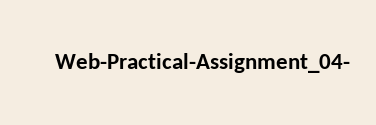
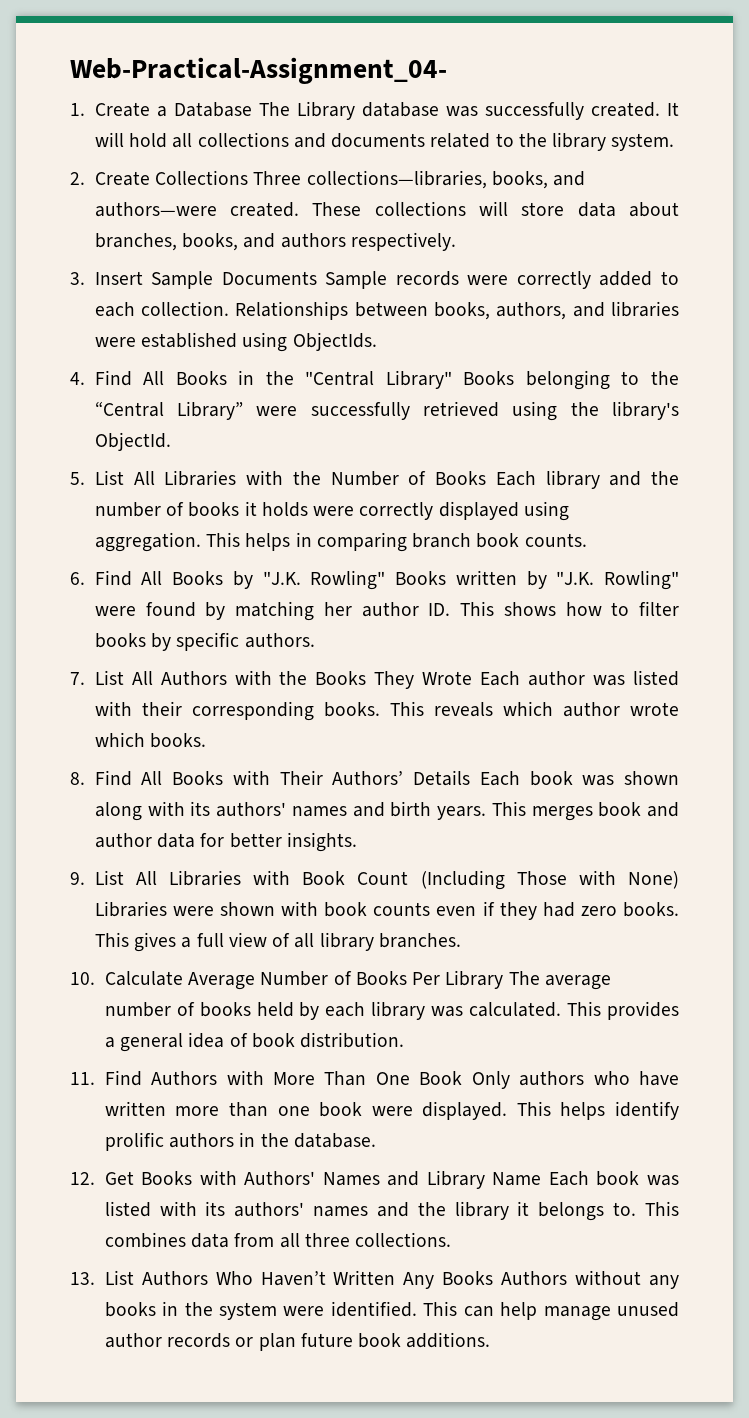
(350, 63) none -> [70,101,679,120] [94,132,675,151] [70,170,586,189] [94,201,679,217] [94,232,456,251] [70,271,679,289] [94,301,679,320] [94,332,377,352] [70,370,679,390] [94,401,679,421] [94,432,171,451] [70,470,679,489] [94,501,569,521] [94,532,587,552] [70,570,680,590] [94,601,679,621] [94,632,315,651] [70,670,679,689] [94,701,679,721] [94,732,207,748] [70,770,680,786] [94,801,679,821] [94,832,357,852] [70,870,680,890] [94,901,680,920] [94,932,461,952] [70,970,611,990] [104,1001,679,1020] [104,1032,405,1052] [70,1070,679,1089] [104,1101,679,1120] [104,1132,376,1151] [70,1170,679,1189] [104,1201,680,1221] [104,1232,452,1248] [70,1270,680,1289] [104,1301,679,1321] [104,1332,491,1351] // 1. Create a Database The Library database was successfully created. It will hold all collections and documents related to the library system. // 2. Create Collections Three collections—libraries, books, and authors—were created. These collections will store data about branches, books, and authors respectively. // 3. Insert Sample Documents Sample records were correctly added to each collection. Relationships between books, authors, and libraries were established using ObjectIds. // 4. Find All Books in the "Central Library" Books belonging to the “Central Library” were successfully retrieved using the library's ObjectId. // 5. List All Libraries with the Number of Books Each library and the number of books it holds were correctly displayed using aggregation. This helps in comparing branch book counts. // 6. Find All Books by "J.K. Rowling" Books written by "J.K. Rowling" were found by matching her author ID. This shows how to filter books by specific authors. // 7. List All Authors with the Books They Wrote Each author was listed with their corresponding books. This reveals which author wrote which books. // 8. Find All Books with Their Authors’ Details Each book was shown along with its authors' names and birth years. This merges book and author data for better insights. // 9. List All Libraries with Book Count (Including Those with None) Libraries were shown with book counts even if they had zero books. This gives a full view of all library branches. // 10. Calculate Average Number of Books Per Library The average number of books held by each library was calculated. This provides a general idea of book distribution. // 11. Find Authors with More Than One Book Only authors who have written more than one book were displayed. This helps identify prolific authors in the database. // 12. Get Books with Authors' Names and Library Name Each book was listed with its authors' names and the library it belongs to. This combines data from all three collections. // 13. List Authors Who Haven’t Written Any Books Authors without any books in the system were identified. This can help manage unused author records or plan future book additions.

